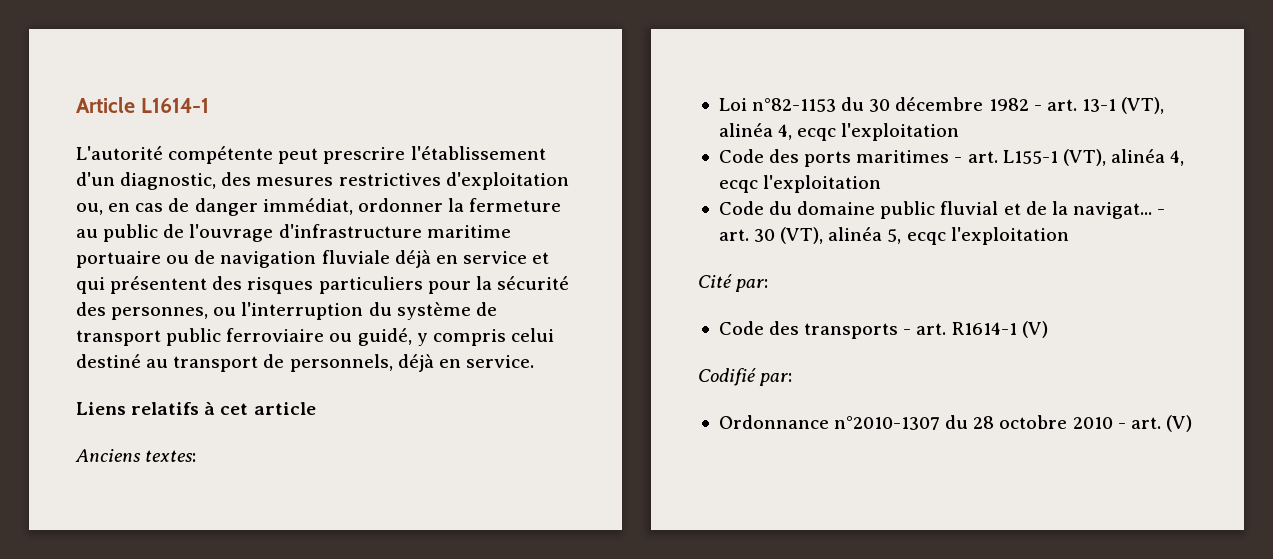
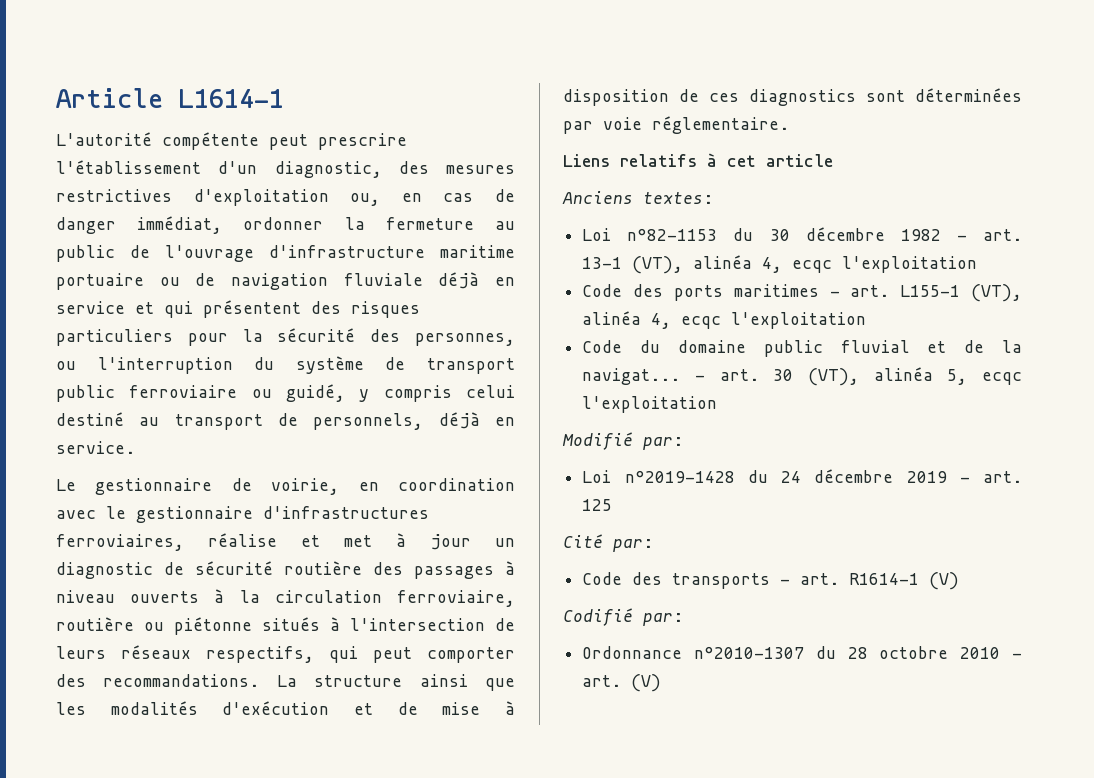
(534, 361) none -> [56,478,515,495] [56,506,429,523] [56,533,515,551] [56,561,515,579] [56,589,515,607] [56,617,515,635] [56,645,515,663] [56,674,515,691] [56,701,515,715] [563,88,1022,106] [563,116,789,134] // Le gestionnaire de voirie, en coordination avec le gestionnaire d'infrastructures ferroviaires, réalise et met à jour un diagnostic de sécurité routière des passages à niveau ouverts à la circulation ferroviaire, routière ou piétonne situés à l'intersection de leurs réseaux respectifs, qui peut comporter des recommandations. La structure ainsi que les modalités d'exécution et de mise à disposition de ces diagnostics sont déterminées par voie réglementaire.
(1069, 236) none -> [562,432,683,450] [582,469,1022,483] [582,499,613,511] // Modifié par: // Loi n°2019-1428 du 24 décembre 2019 - art. 125

